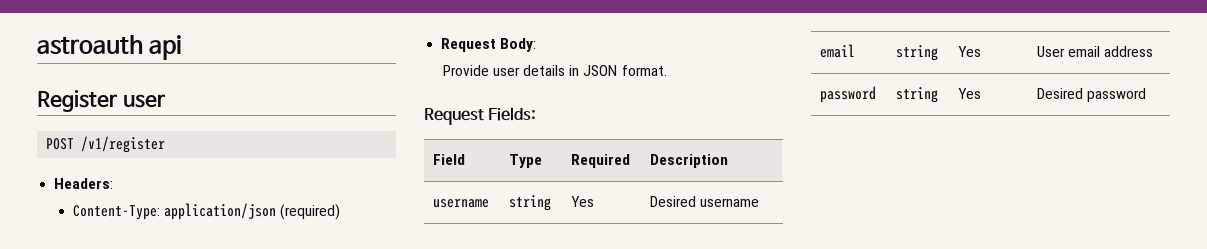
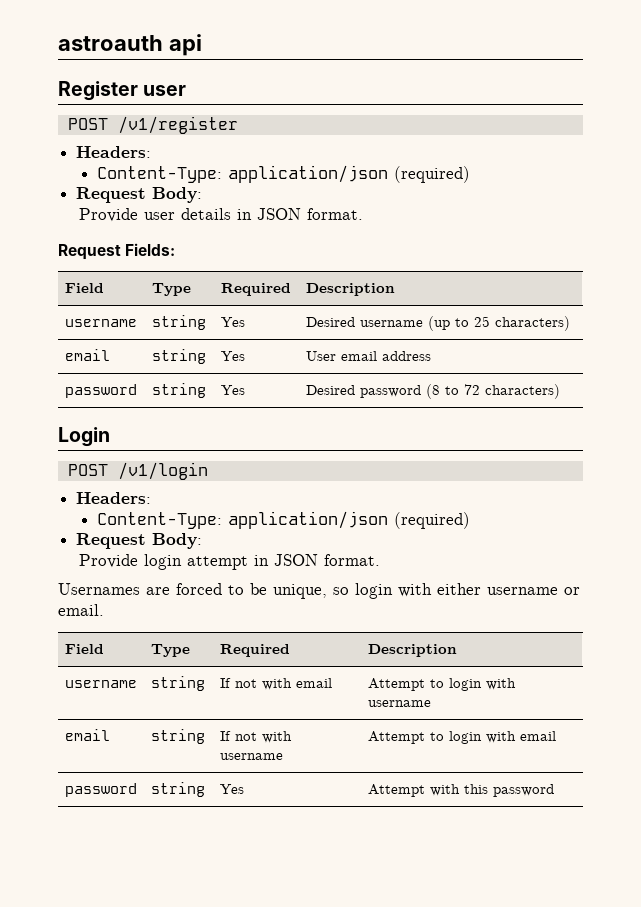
(759, 202) none -> [427,316,570,331] (up to 25 characters)
(1146, 95) none -> [425,384,560,399] [58,427,110,447] [67,462,208,480] [76,492,152,504] [96,511,470,529] [76,533,203,549] [78,554,380,570] [58,583,580,599] [58,604,104,616] [64,644,104,654] [150,644,190,657] [219,644,290,657] [367,644,457,657] [64,680,137,688] [150,676,205,691] [219,678,332,690] [367,678,516,691] [367,700,431,707] [64,729,110,741] [150,729,205,744] [219,731,292,743] [219,753,283,760] [367,731,556,744] [64,783,137,797] [150,782,205,797] [219,784,244,794] [367,784,554,797] (8 to 72 characters) // Login // POST /v1/login // Headers: // Content-Type: application/json (required) // Request Body: // Provide login attempt in JSON format. // Usernames are forced to be unique, so login with either username or email. // Field | Type | Required | Description // username | string | If not with email | Attempt to login with username // email | string | If not with username | Attempt to login with email // password | string | Yes | Attempt with this password

